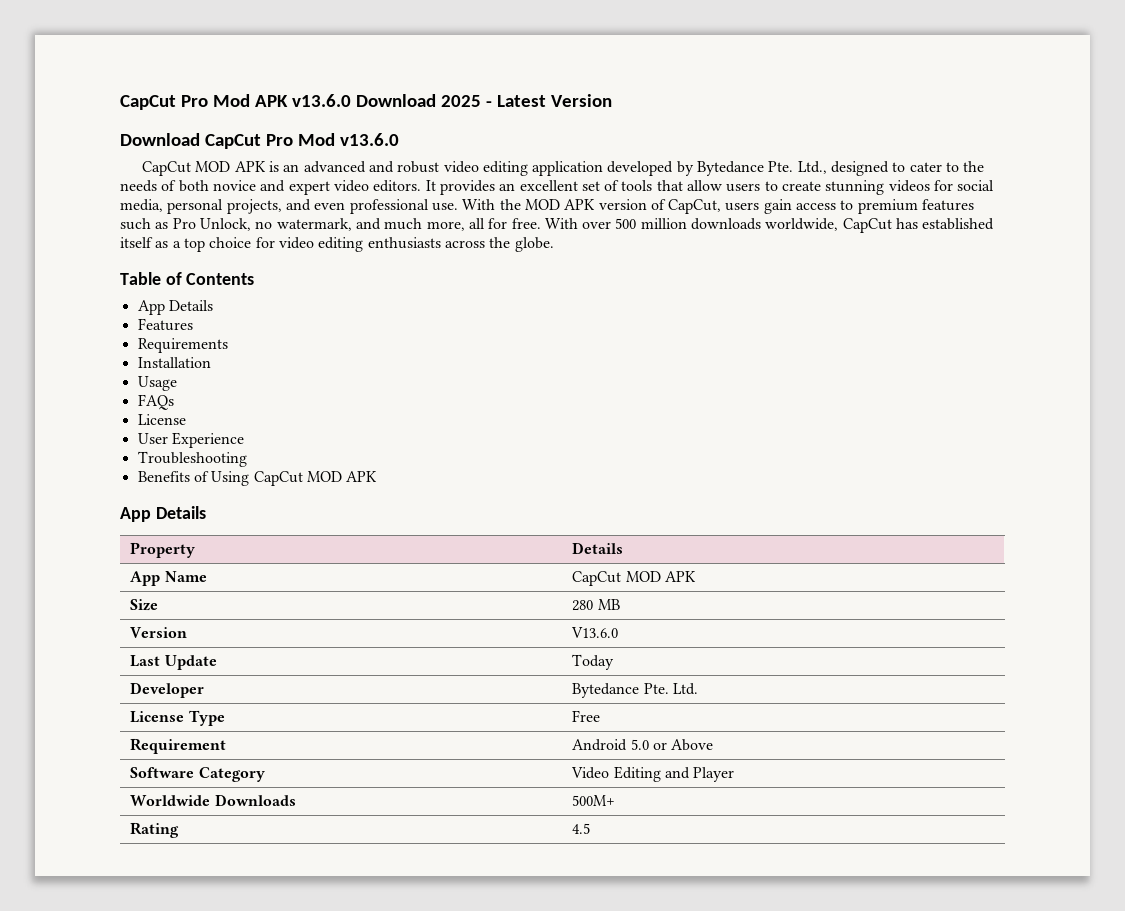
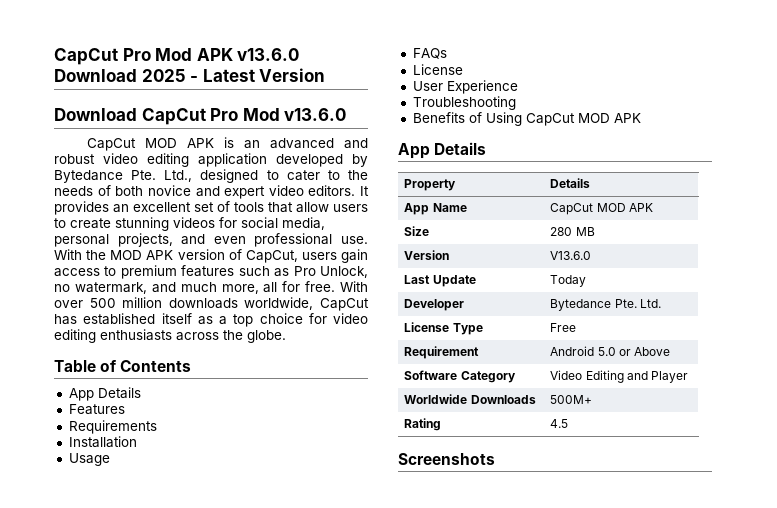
(591, 828) none -> [398,453,495,465] // Screenshots

